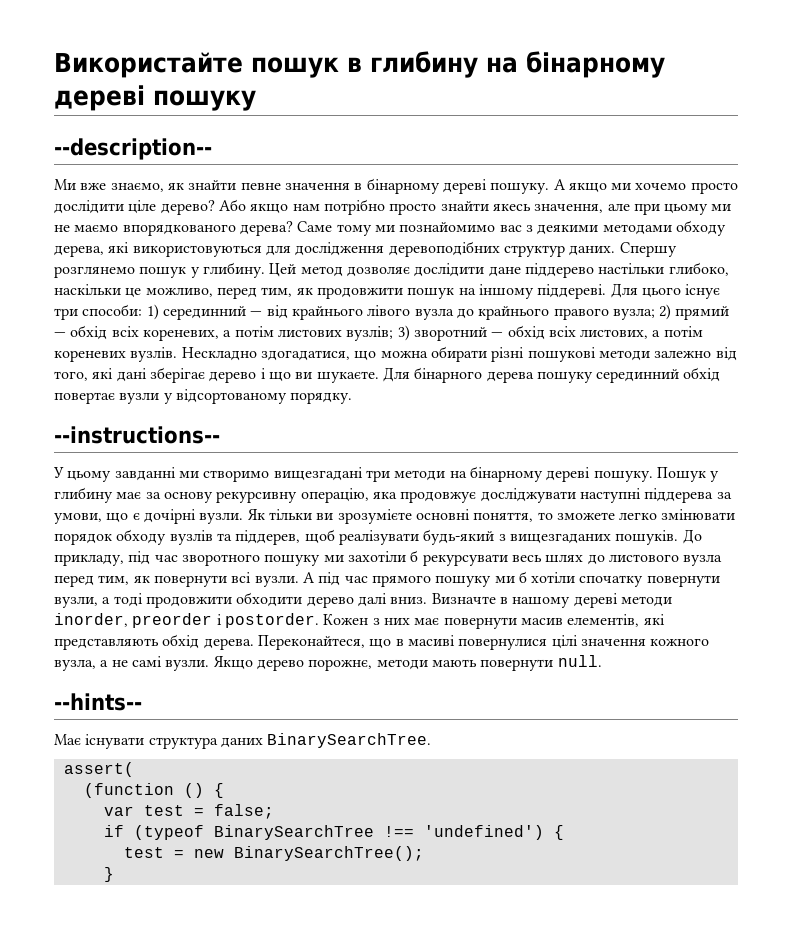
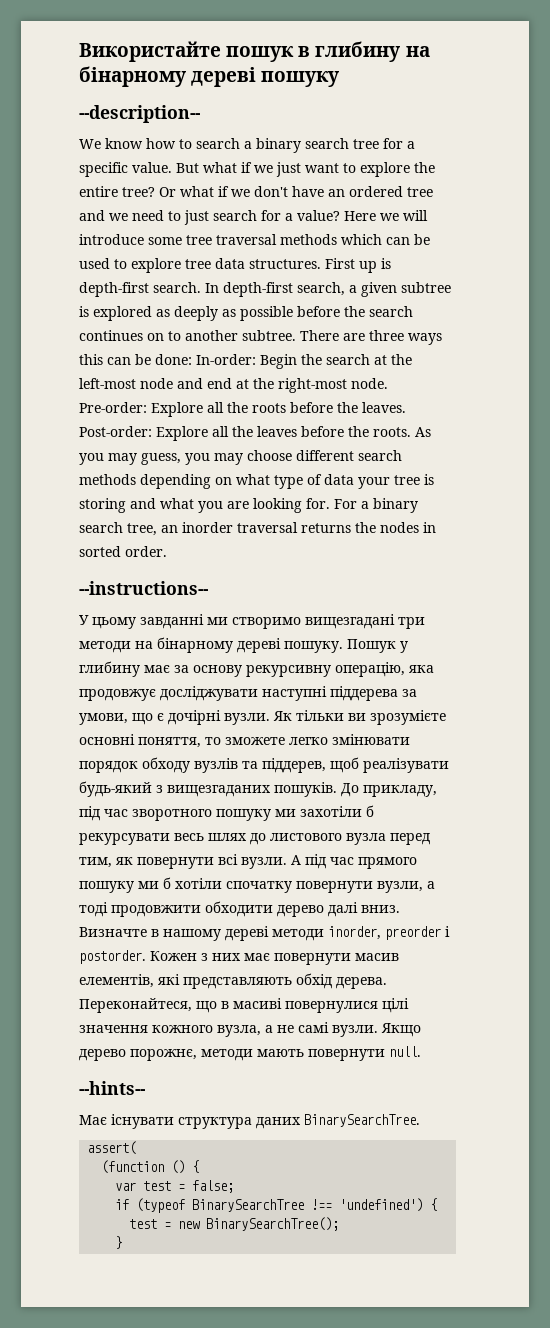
[54,178,738,194] [54,199,732,215] [54,220,726,236] [54,241,677,257] [54,262,729,278] [54,283,721,299] [54,304,730,320] [54,325,703,341] [54,346,737,362] [54,367,721,383] [54,389,353,404] Ми вже знаємо, як знайти певне значення в бінарному дереві пошуку. А якщо ми хочемо просто дослідити ціле дерево? Або якщо нам потрібно просто знайти якесь значення, але при цьому ми не маємо впорядкованого дерева? Саме тому ми познайомимо вас з деякими методами обходу дерева, які використовуються для дослідження деревоподібних структур даних. Спершу розглянемо пошук у глибину. Цей метод дозволяє дослідити дане піддерево настільки глибоко, наскільки це можливо, перед тим, як продовжити пошук на іншому піддереві. Для цього існує три способи: 1) серединний — від крайнього лівого вузла до крайнього правого вузла; 2) прямий — обхід всіх кореневих, а потім листових вузлів; 3) зворотний — обхід всіх листових, а потім кореневих вузлів. Нескладно здогадатися, що можна обирати різні пошукові методи залежно від того, які дані зберігає дерево і що ви шукаєте. Для бінарного дерева пошуку серединний обхід повертає вузли у відсортованому порядку. -> [79,138,415,153] [79,162,435,177] [79,186,433,197] [79,210,428,225] [79,234,430,245] [79,258,391,273] [79,282,451,297] [79,306,413,321] [79,330,442,345] [79,354,412,369] [79,378,388,393] [79,402,406,417] [79,426,431,441] [79,450,402,465] [79,474,434,489] [79,498,418,513] [79,522,436,536] [79,546,167,557] We know how to search a binary search tree for a specific value. But what if we just want to explore the entire tree? Or what if we don't have an ordered tree and we need to just search for a value? Here we will introduce some tree traversal methods which can be used to explore tree data structures. First up is depth-first search. In depth-first search, a given subtree is explored as deeply as possible before the search continues on to another subtree. There are three ways this can be done: In-order: Begin the search at the left-most node and end at the right-most node. Pre-order: Explore all the roots before the leaves. Post-order: Explore all the leaves before the roots. As you may guess, you may choose different search methods depending on what type of data your tree is storing and what you are looking for. For a binary search tree, an inorder traversal returns the nodes in sorted order.

